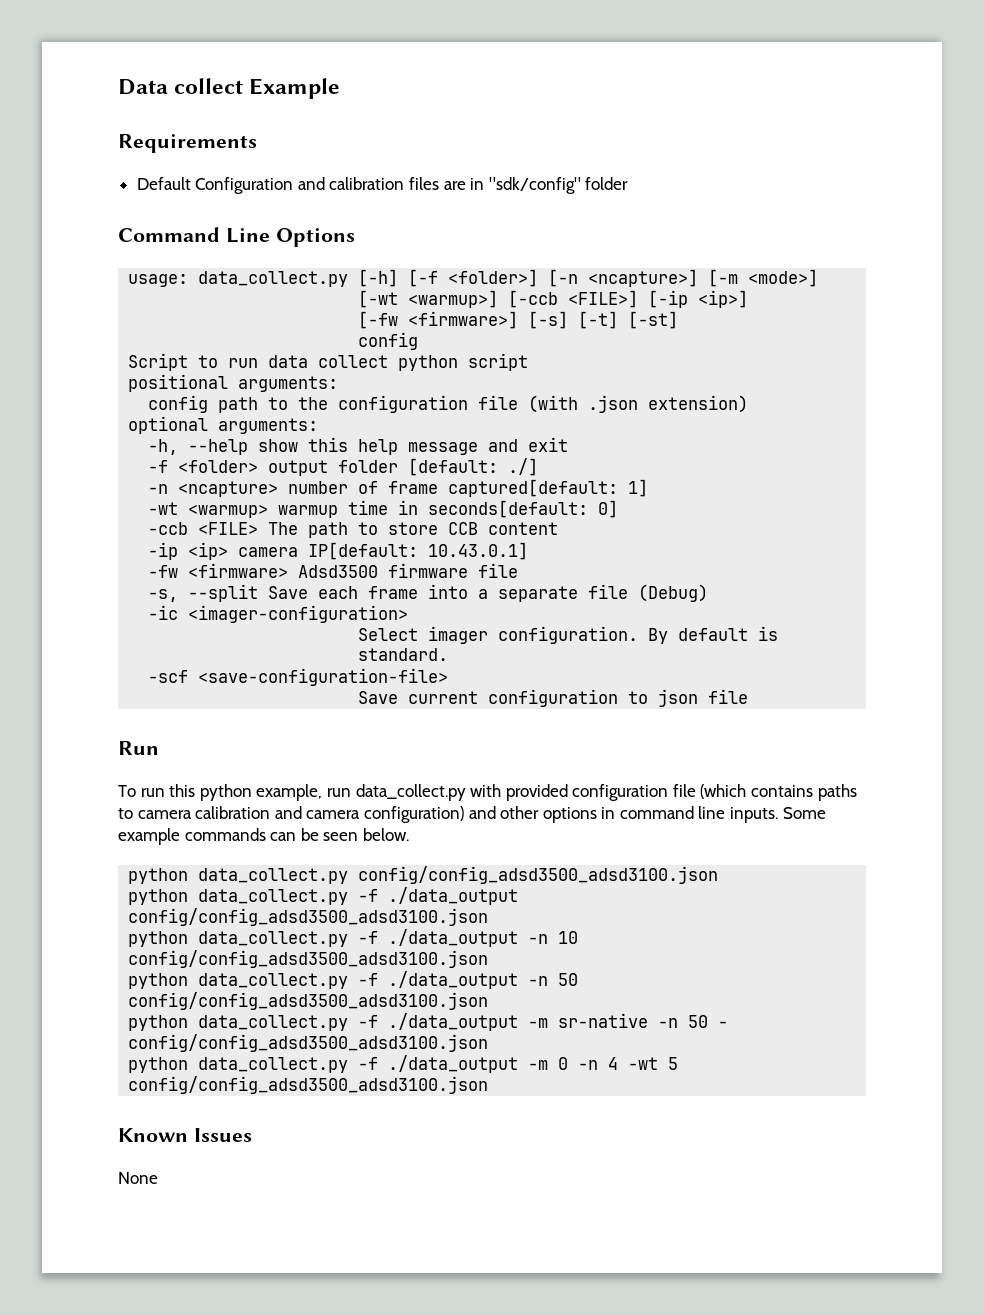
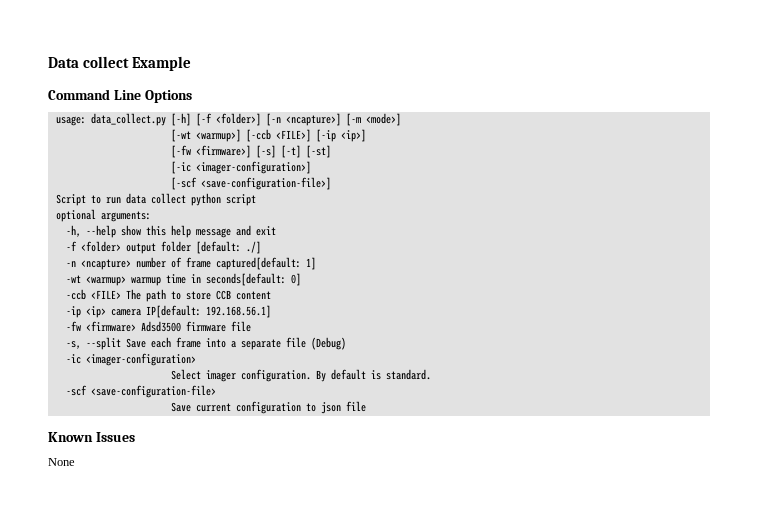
[118,134,257,153] [136,177,629,194] // Requirements // Default Configuration and calibration files are in "sdk/config" folder -> (192, 63) none
[358,332,419,350] config -> [170,161,311,174] [170,177,331,190] [-ic <imager-configuration>] // [-scf <save-configuration-file>]
[128,374,339,392] [148,395,749,413] // positional arguments: // config path to the configuration file (with .json extension) -> (256, 200) none
[428,542,529,560] 10.43.0.1] -> [205,305,271,318] 192.168.56.1]
[118,741,159,755] [118,784,857,801] [118,806,826,823] [118,828,409,845] [128,866,719,884] [128,887,519,905] [128,908,489,926] [128,929,579,947] [128,950,489,968] [128,971,579,989] [128,992,489,1010] [128,1013,729,1031] [128,1034,489,1052] [128,1055,679,1073] [128,1076,489,1094] // Run // To run this python example, run data_collect.py with provided configuration file (which contains paths to camera calibration and camera configuration) and other options in command line inputs. Some example commands can be seen below. // python data_collect.py config/config_adsd3500_adsd3100.json // python data_collect.py -f ./data_output config/config_adsd3500_adsd3100.json // python data_collect.py -f ./data_output -n 10 config/config_adsd3500_adsd3100.json // python data_collect.py -f ./data_output -n 50 config/config_adsd3500_adsd3100.json // python data_collect.py -f ./data_output -m sr-native -n 50 - config/config_adsd3500_adsd3100.json // python data_collect.py -f ./data_output -m 0 -n 4 -wt 5 config/config_adsd3500_adsd3100.json -> (366, 406) none

